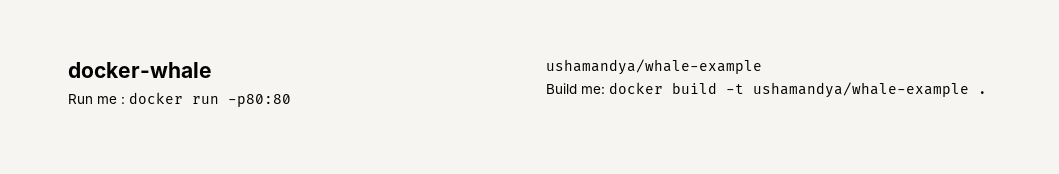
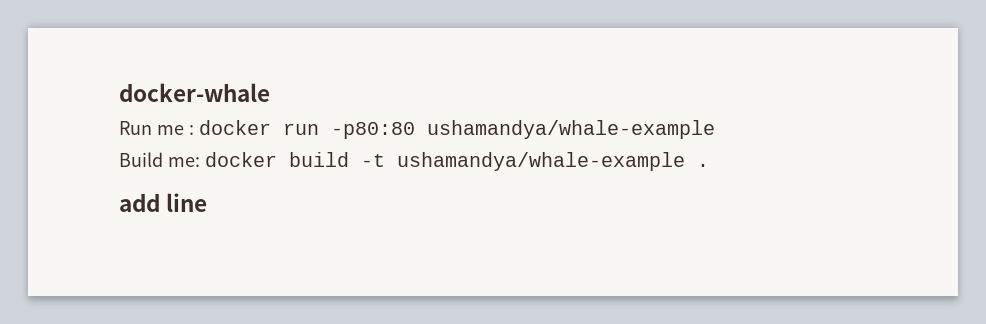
(987, 92) none -> [119,193,208,212] // add line

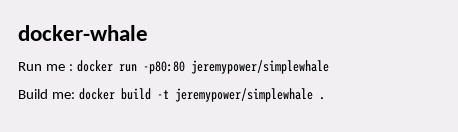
[426,120,715,139] ushamandya/whale-example -> [190,60,329,74] jeremypower/simplewhale
[396,152,685,171] ushamandya/whale-example -> [174,88,313,102] jeremypower/simplewhale
[119,193,208,212] // add line -> (325, 98) none

